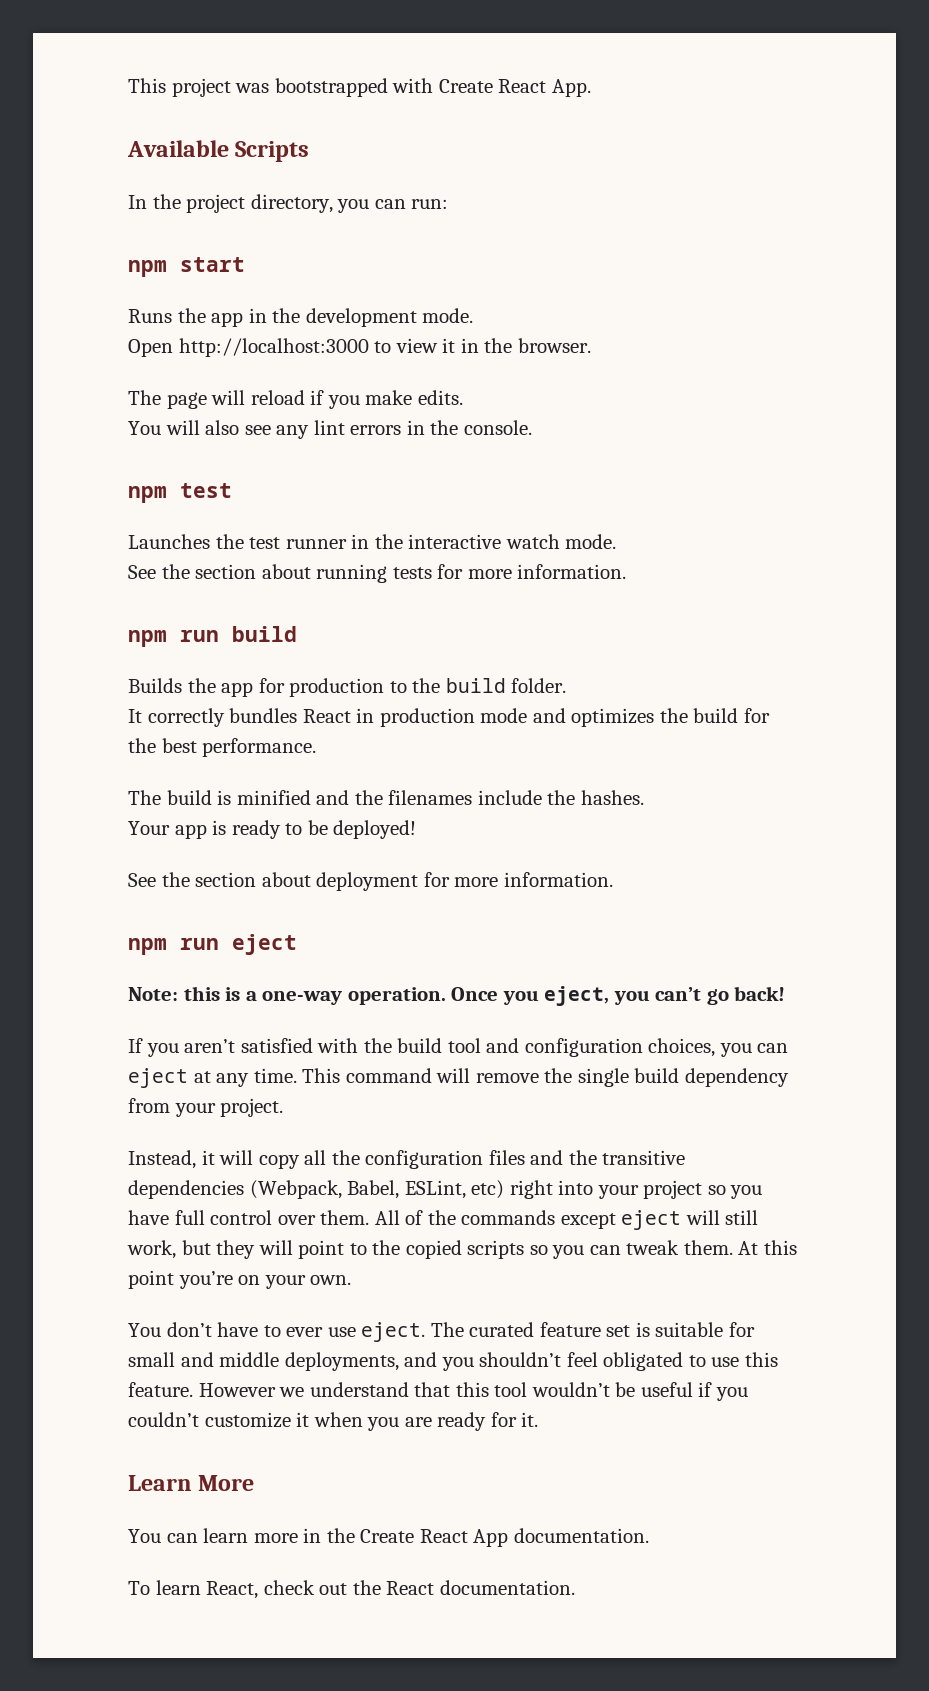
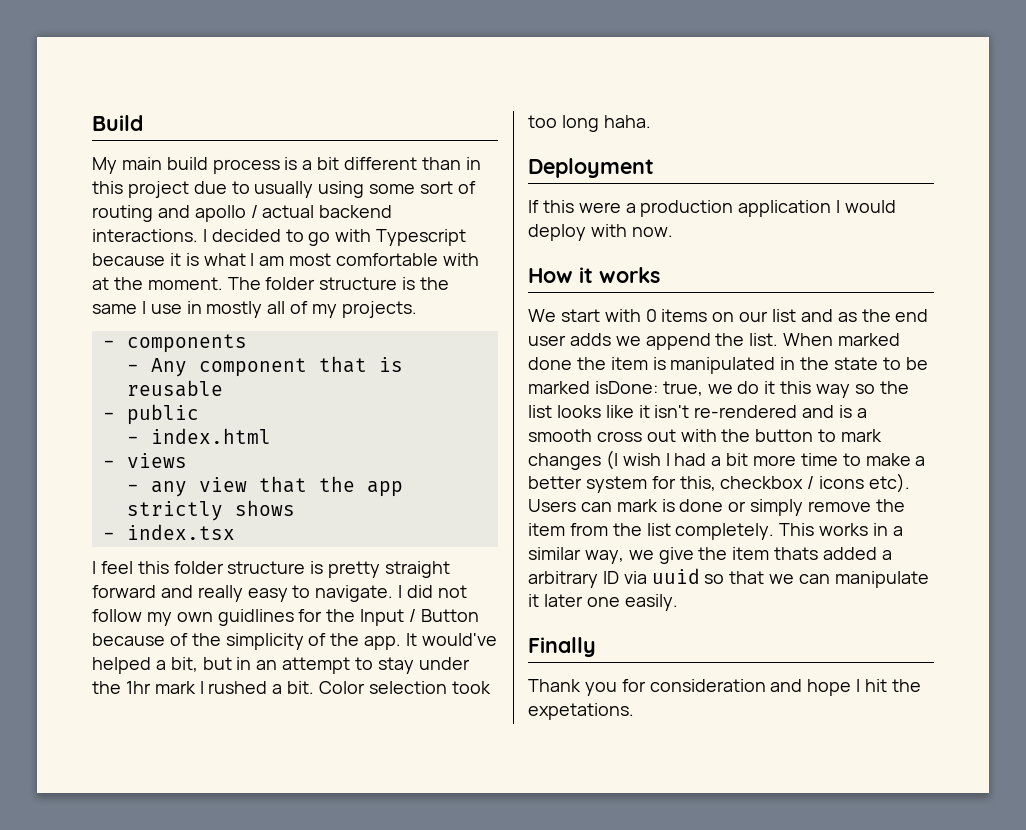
[128,78,591,97] [127,140,310,162] [128,194,449,213] [128,257,245,277] [128,308,474,327] [128,338,591,357] [128,390,463,409] [128,420,532,439] [128,483,232,503] [128,534,617,549] [128,564,627,583] [128,626,297,647] [128,678,567,697] [128,708,770,727] [128,738,317,757] [128,790,644,805] [128,820,417,839] [128,872,613,891] [128,934,297,955] [128,986,786,1006] [128,1038,789,1057] [128,1068,789,1088] [128,1098,284,1117] [128,1150,686,1169] [128,1180,763,1199] [128,1210,759,1230] [127,1240,798,1259] [128,1270,352,1289] [128,1322,755,1342] [128,1352,778,1371] [128,1382,748,1401] [128,1412,539,1431] [128,1475,255,1491] [128,1528,649,1547] [128,1580,575,1599] This project was bootstrapped with Create React App. // Available Scripts // In the project directory, you can run: // npm start // Runs the app in the development mode. // Open http://localhost:3000 to view it in the browser. // The page will reload if you make edits. // You will also see any lint errors in the console. // npm test // Launches the test runner in the interactive watch mode. // See the section about running tests for more information. // npm run build // Builds the app for production to the build folder. // It correctly bundles React in production mode and optimizes the build for the best performance. // The build is minified and the filenames include the hashes. // Your app is ready to be deployed! // See the section about deployment for more information. // npm run eject // Note: this is a one-way operation. Once you eject, you can’t go back! // If you aren’t satisfied with the build tool and configuration choices, you can eject at any time. This command will remove the single build dependency from your project. // Instead, it will copy all the configuration files and the transitive dependencies (Webpack, Babel, ESLint, etc) right into your project so you have full control over them. All of the commands except eject will still work, but they will point to the copied scripts so you can tweak them. At this point you’re on your own. // You don’t have to ever use eject. The curated feature set is suitable for small and middle deployments, and you shouldn’t feel obligated to use this feature. However we understand that this tool wouldn’t be useful if you couldn’t customize it when you are ready for it. // Learn More // You can learn more in the Create React App documentation. // To learn React, check out the React documentation. -> [92,115,143,131] [92,157,481,174] [92,181,476,198] [92,205,393,222] [92,229,467,246] [92,253,479,266] [92,277,450,290] [92,301,417,318] [102,334,247,353] [126,356,403,377] [126,380,223,397] [102,404,199,425] [126,428,271,444] [102,453,187,468] [126,476,403,497] [126,500,295,521] [102,524,235,540] [92,561,451,578] [92,585,467,602] [92,609,479,626] [92,633,497,650] [92,657,470,674] [92,681,491,694] [528,115,651,132] [528,158,654,178] [528,200,897,217] [528,224,673,241] [528,267,660,283] [528,309,929,322] [528,333,901,350] [528,357,928,374] [528,381,909,398] [528,405,867,418] [528,429,883,442] [528,450,926,470] [528,473,911,493] [528,499,905,516] [528,523,903,540] [528,547,892,564] [528,568,929,588] [528,594,678,611] [528,637,596,657] [528,679,921,696] [528,703,634,720] Build // My main build process is a bit different than in this project due to usually using some sort of routing and apollo / actual backend interactions. I decided to go with Typescript because it is what I am most comfortable with at the moment. The folder structure is the same I use in mostly all of my projects. // - components // - Any component that is reusable // - public // - index.html // - views // - any view that the app strictly shows // - index.tsx // I feel this folder structure is pretty straight forward and really easy to navigate. I did not follow my own guidlines for the Input / Button because of the simplicity of the app. It would've helped a bit, but in an attempt to stay under the 1hr mark I rushed a bit. Color selection took too long haha. // Deployment // If this were a production application I would deploy with now. // How it works // We start with 0 items on our list and as the end user adds we append the list. When marked done the item is manipulated in the state to be marked isDone: true, we do it this way so the list looks like it isn't re-rendered and is a smooth cross out with the button to mark changes (I wish I had a bit more time to make a better system for this, checkbox / icons etc). Users can mark is done or simply remove the item from the list completely. This works in a similar way, we give the item thats added a arbitrary ID via uuid so that we can manipulate it later one easily. // Finally // Thank you for consideration and hope I hit the expetations.

